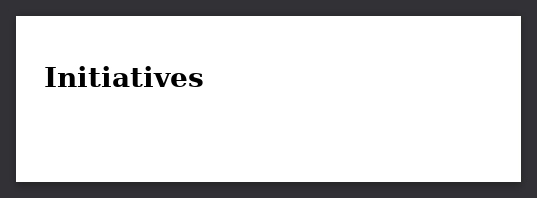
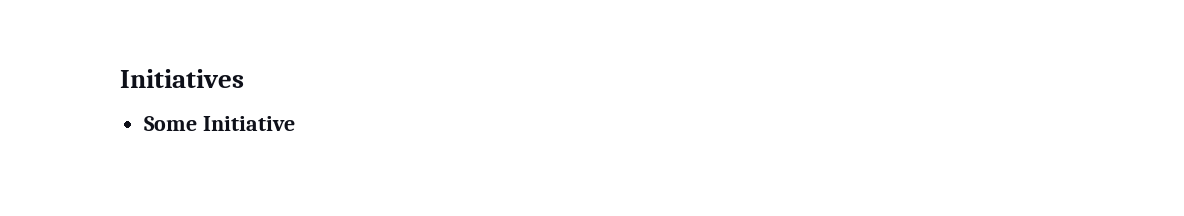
(204, 76) none -> [144,116,296,131] // Some Initiative

